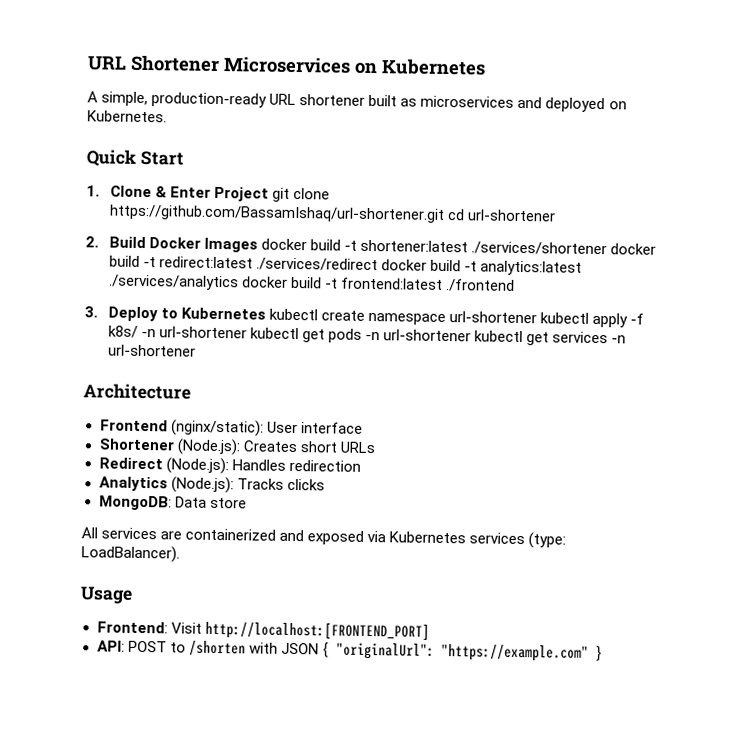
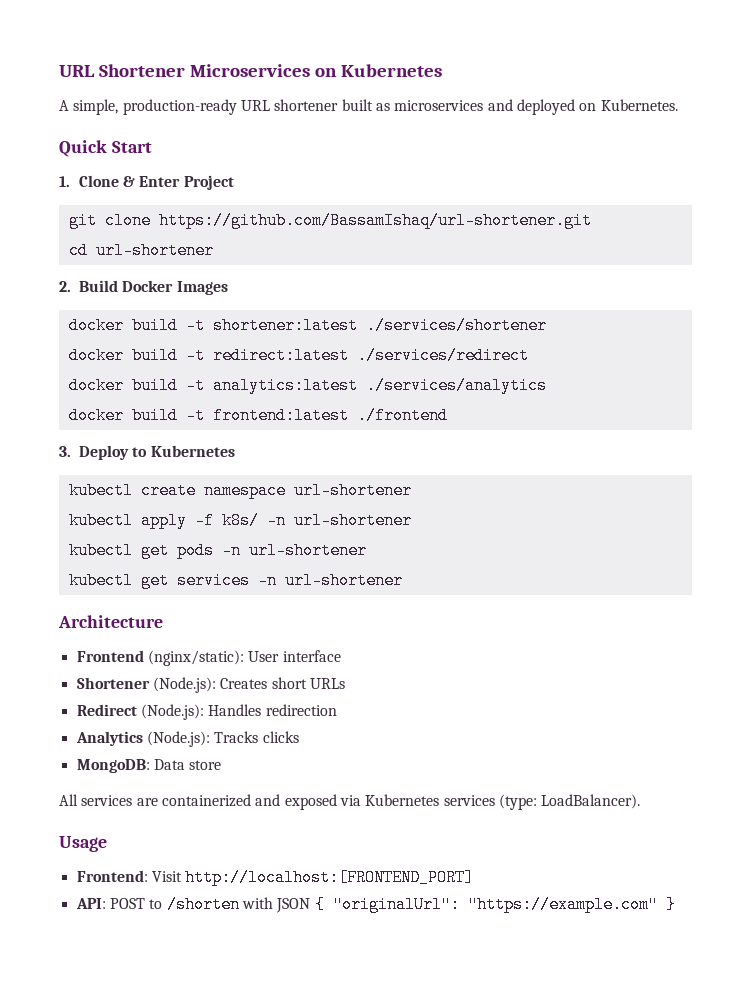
(269, 194) none -> (234, 182) //
(445, 213) none -> (592, 220) //
(258, 245) none -> (228, 288) //
(608, 248) none -> (547, 325) //
(378, 264) none -> (529, 355) //
(239, 282) none -> (547, 385) //
(266, 313) none -> (235, 451) //
(538, 317) none -> (412, 490) //
(247, 332) none -> (412, 520) //
(472, 335) none -> (367, 550) //

